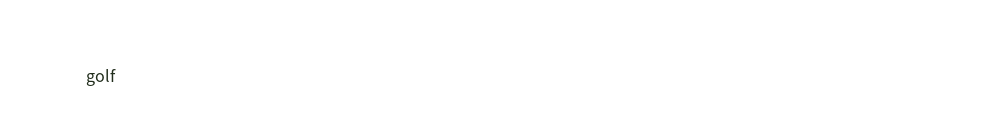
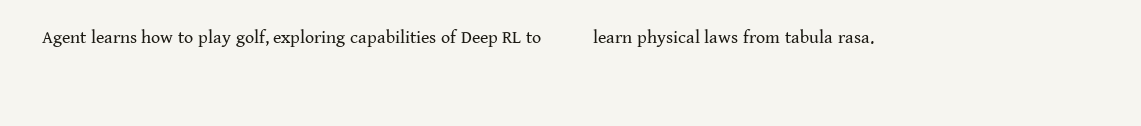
[86,69,116,86] golf -> [42,29,874,47] Agent learns how to play golf, exploring capabilities of Deep RL to learn physical laws from tabula rasa.

